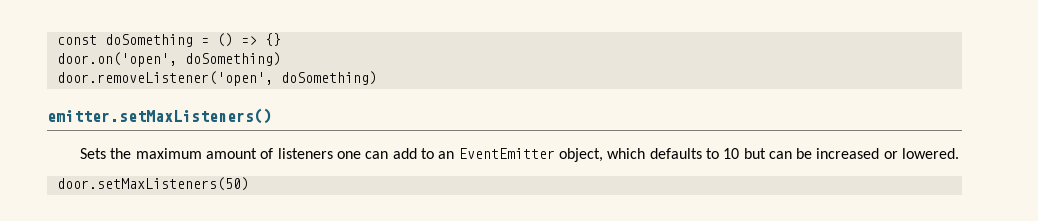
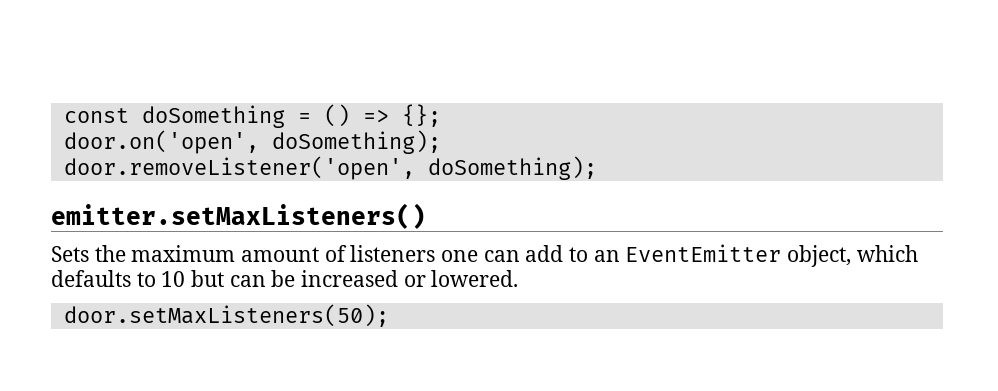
[264,33,281,46] {} -> [401,104,441,127] {};
[184,52,281,66] doSomething) -> [271,130,441,154] doSomething);
[280,71,377,85] doSomething) -> [427,156,597,180] doSomething);
[56,177,249,191] door.setMaxListeners(50) -> [63,304,389,327] door.setMaxListeners(50);

